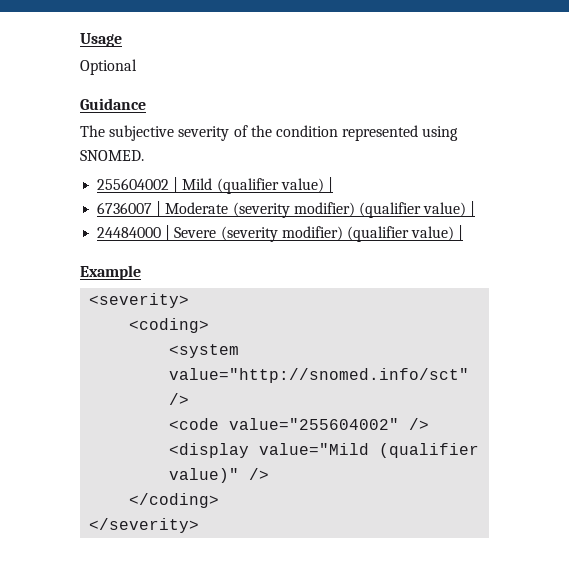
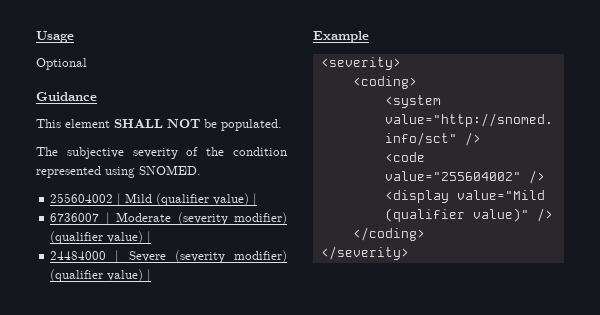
(146, 104) none -> [36,119,282,131] // This element SHALL NOT be populated.

